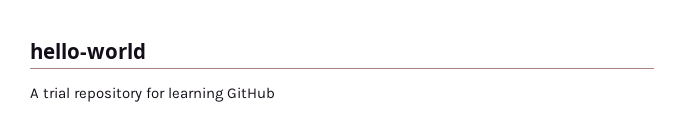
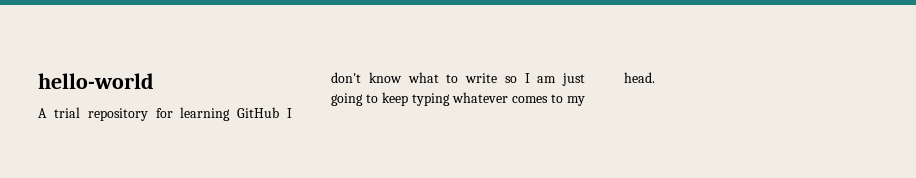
(276, 93) none -> [287,108,292,118] [331,72,585,86] [331,92,585,106] [624,72,655,83] I don't know what to write so I am just going to keep typing whatever comes to my head.

